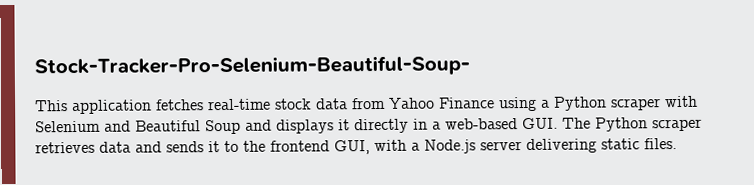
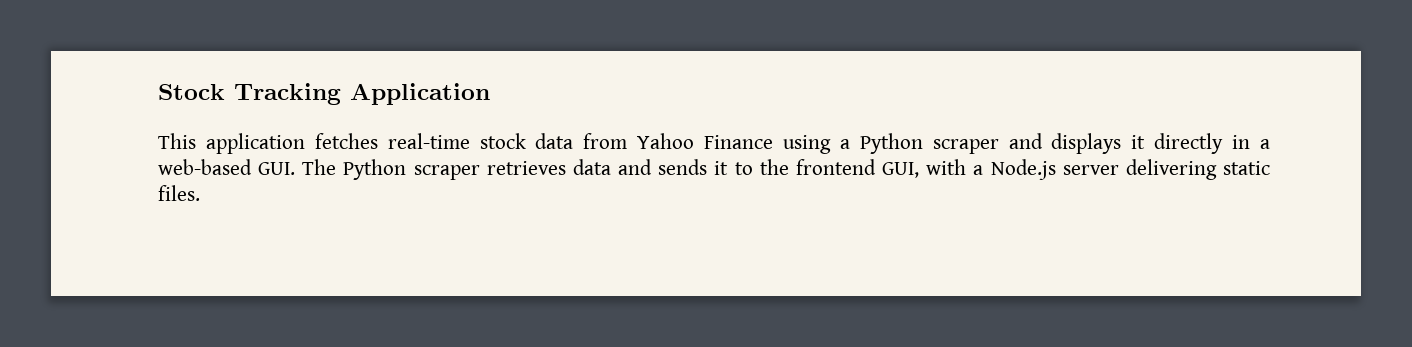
[34,55,470,78] Stock-Tracker-Pro-Selenium-Beautiful-Soup- -> [158,83,490,105] Stock Tracking Application
[665,95,698,108] [35,119,241,135] with Selenium and Beautiful Soup -> (999, 146) none

